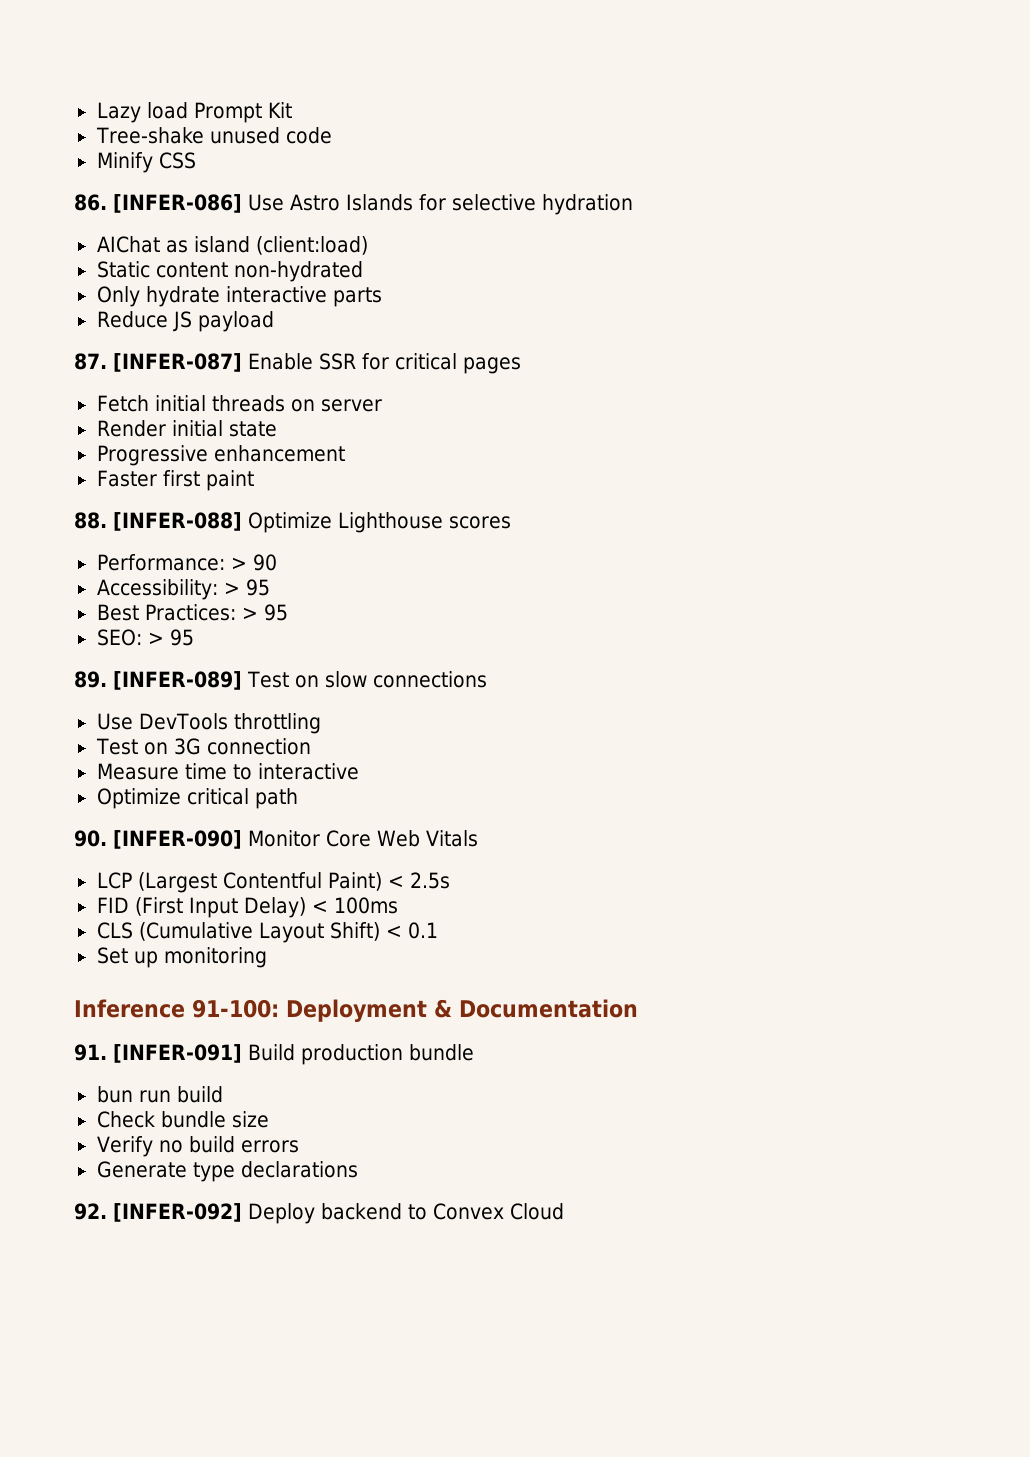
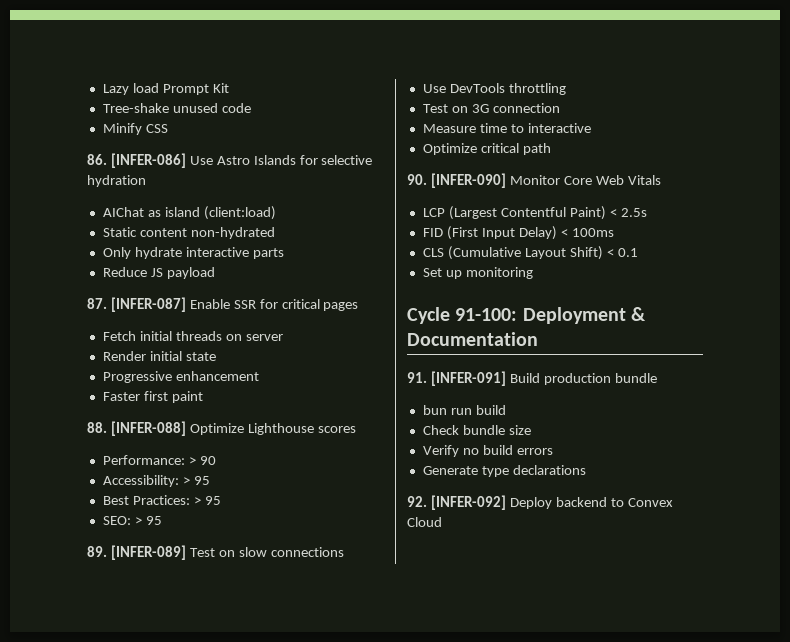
[74,999,185,1018] Inference -> [407,307,450,324] Cycle

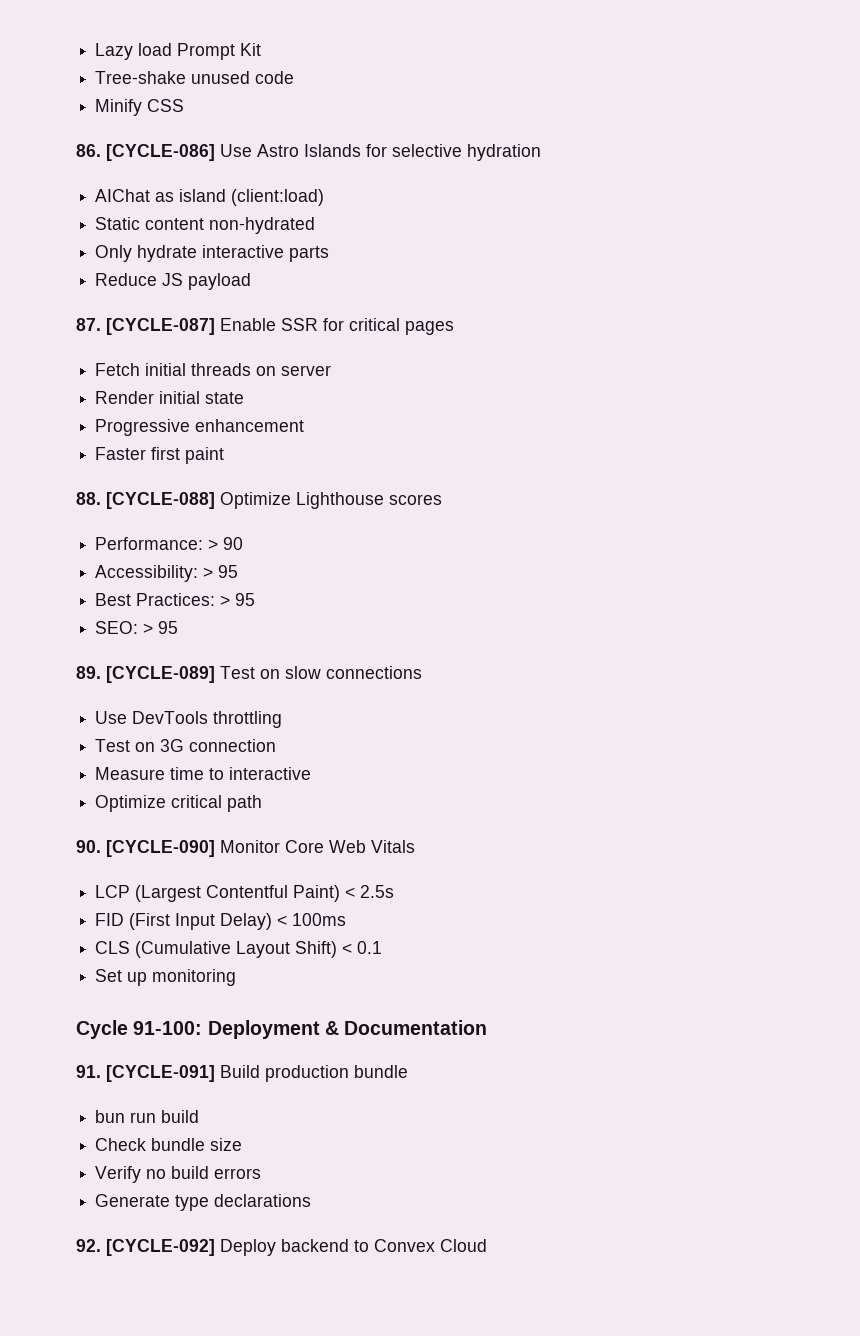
[110,153,186,168] [INFER-086] -> [106,144,215,161] [CYCLE-086]
[110,297,186,312] [INFER-087] -> [106,318,215,335] [CYCLE-087]
[110,421,186,436] [INFER-088] -> [106,492,215,509] [CYCLE-088]
[110,545,186,560] [INFER-089] -> [106,666,215,683] [CYCLE-089]
[430,173,506,188] [INFER-090] -> [106,840,215,857] [CYCLE-090]
[430,371,506,386] [INFER-091] -> [106,1065,215,1082] [CYCLE-091]
[430,495,506,510] [INFER-092] -> [106,1239,215,1256] [CYCLE-092]

